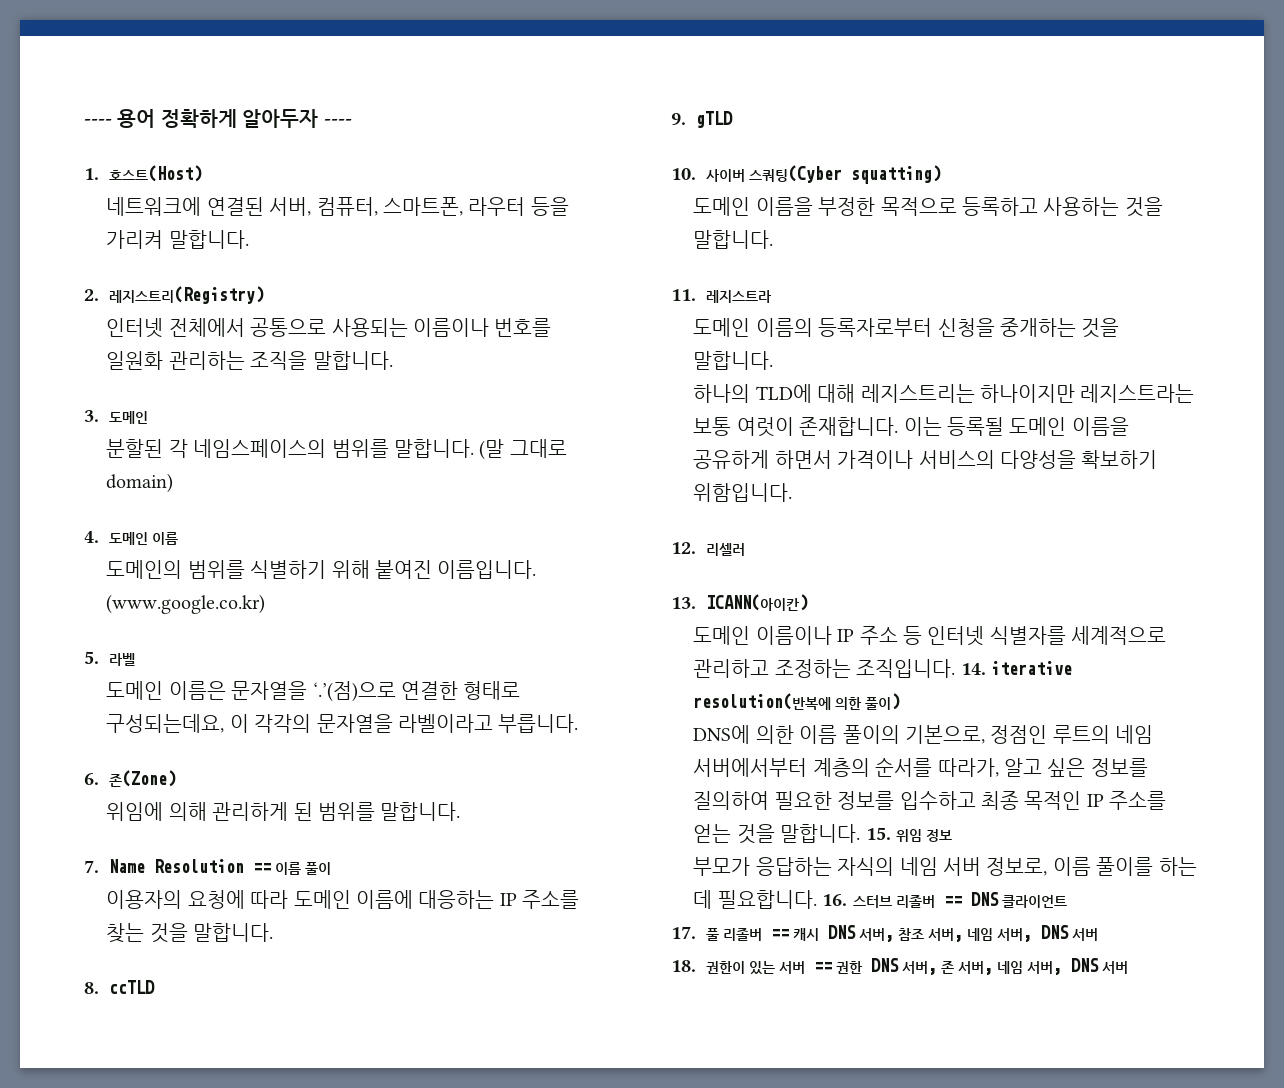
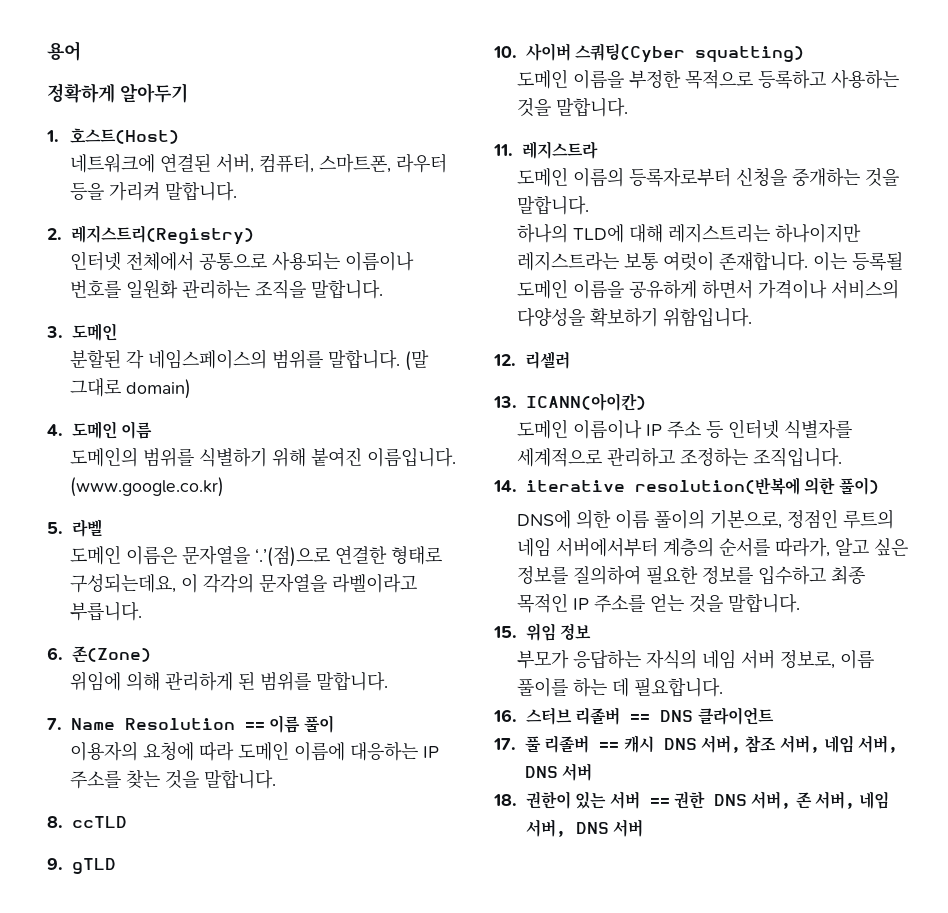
[84,119,112,125] ---- -> (47, 51) none
[160,109,352,128] 정확하게 알아두자 ---- -> [47,83,188,103] // 정확하게 알아두기
(956, 668) none -> (843, 457) //
(861, 833) none -> (801, 603) //
(817, 899) none -> (724, 687) //

